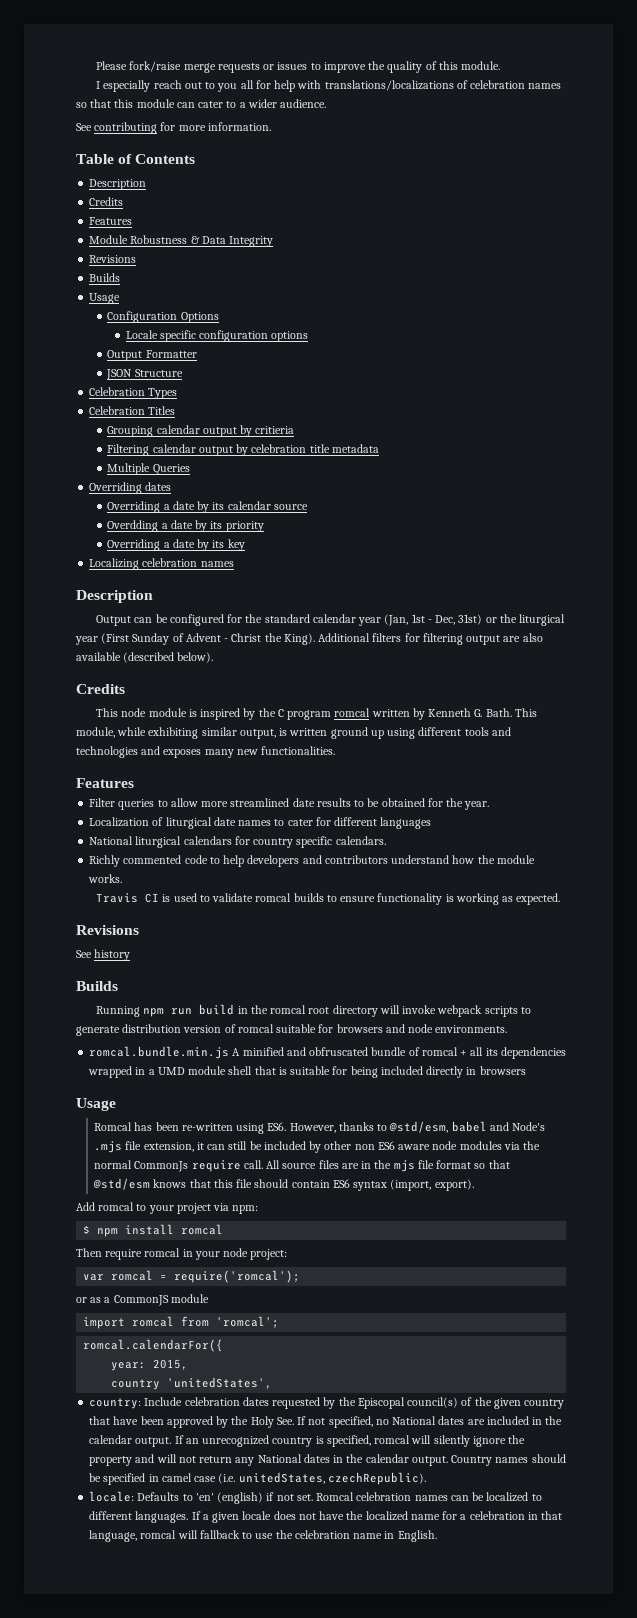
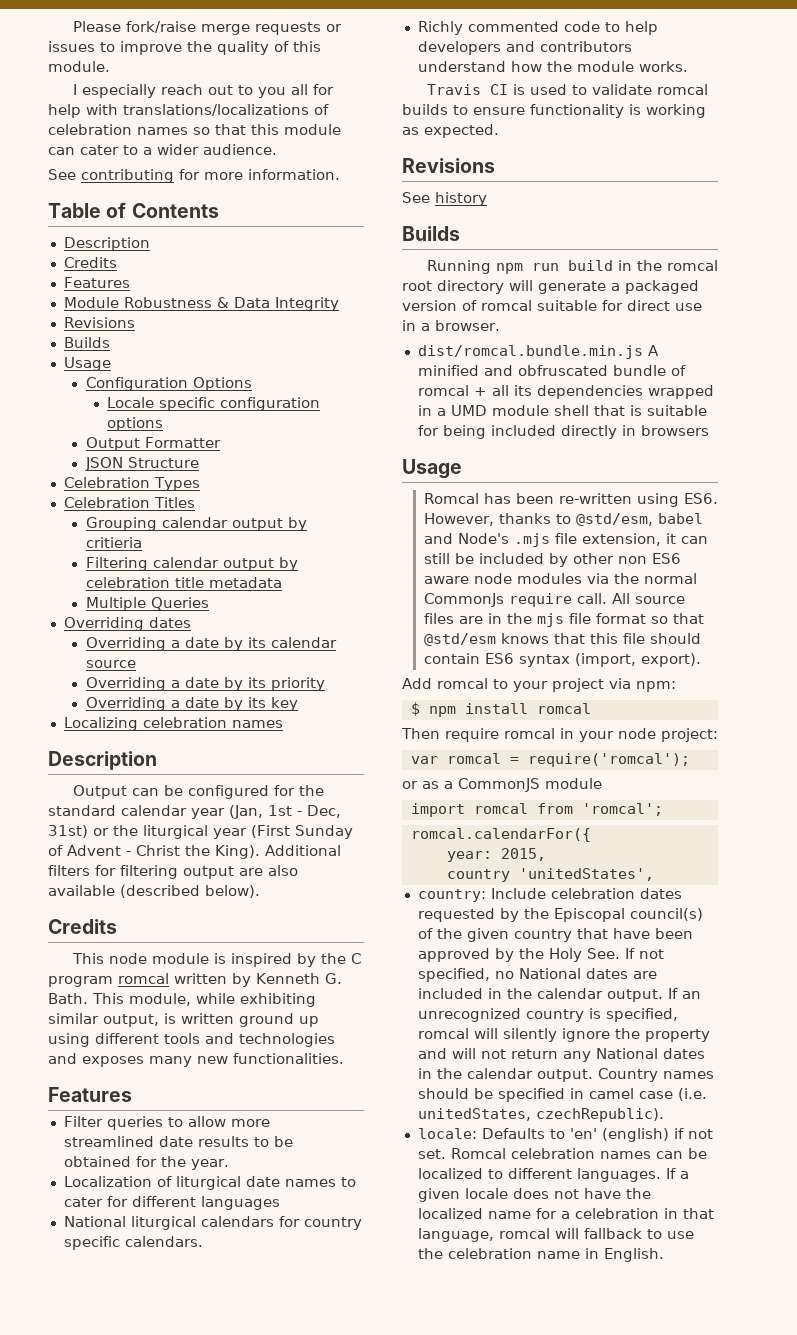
[107,520,159,532] Overdding -> [85,677,166,691] Overriding
[402,1005,531,1017] [76,1024,182,1036] invoke webpack scripts to generate distribution -> [538,280,699,294] generate a packaged
[336,1024,508,1033] [89,1046,230,1059] browsers and node environments. // romcal.bundle.min.js -> [627,300,702,311] [402,320,500,331] [417,345,643,359] direct use in a browser. // dist/romcal.bundle.min.js

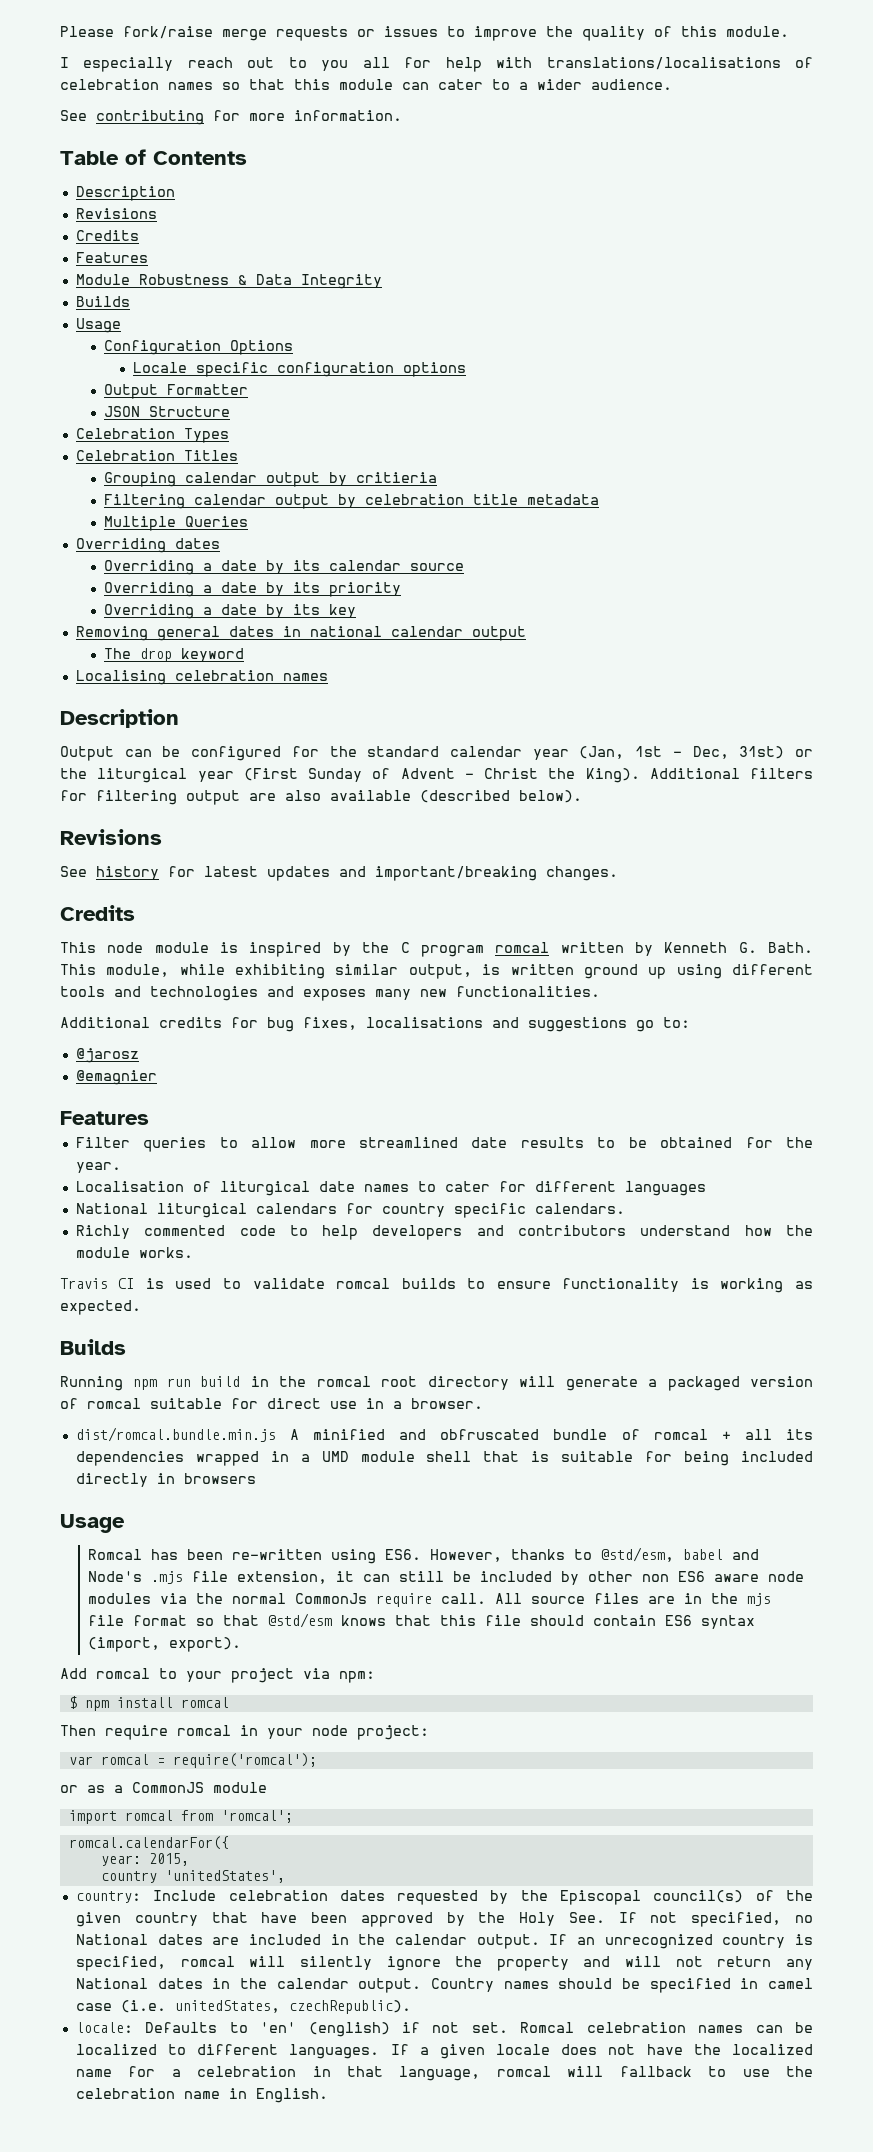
[123,104,309,116] translations/localizations -> [546,57,781,70] translations/localisations
(150, 244) none -> [75,208,157,219] // Revisions
[63,317,135,328] // Revisions -> (382, 281) none
[63,717,138,731] Localizing -> [75,626,526,641] [104,648,245,662] [75,670,166,685] Removing general dates in national calendar output // The drop keyword // Localising
(260, 891) none -> [60,829,162,845] [60,866,618,881] // Revisions // See history for latest updates and important/breaking changes.
(344, 1058) none -> [60,1017,690,1032] [75,1048,139,1063] [75,1070,157,1085] // Additional credits for bug fixes, localisations and suggestions go to: // @jarosz // @emagnier
[63,1176,152,1187] Localization -> [75,1181,184,1192] Localisation
[402,158,495,173] [402,192,487,206] // Revisions // See history -> (141, 1307) none

